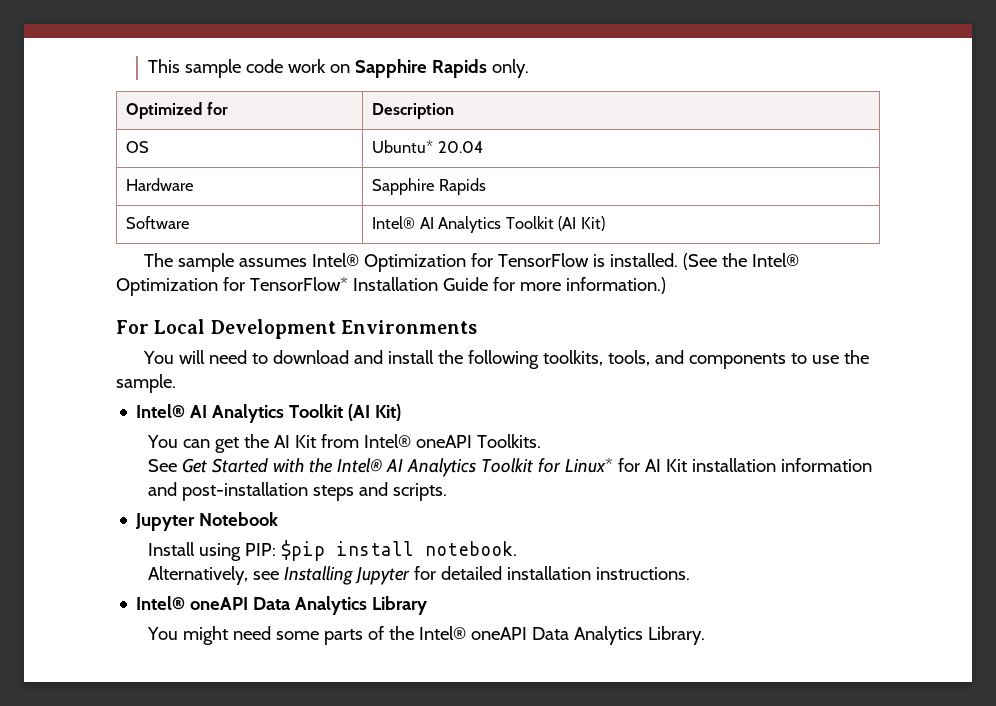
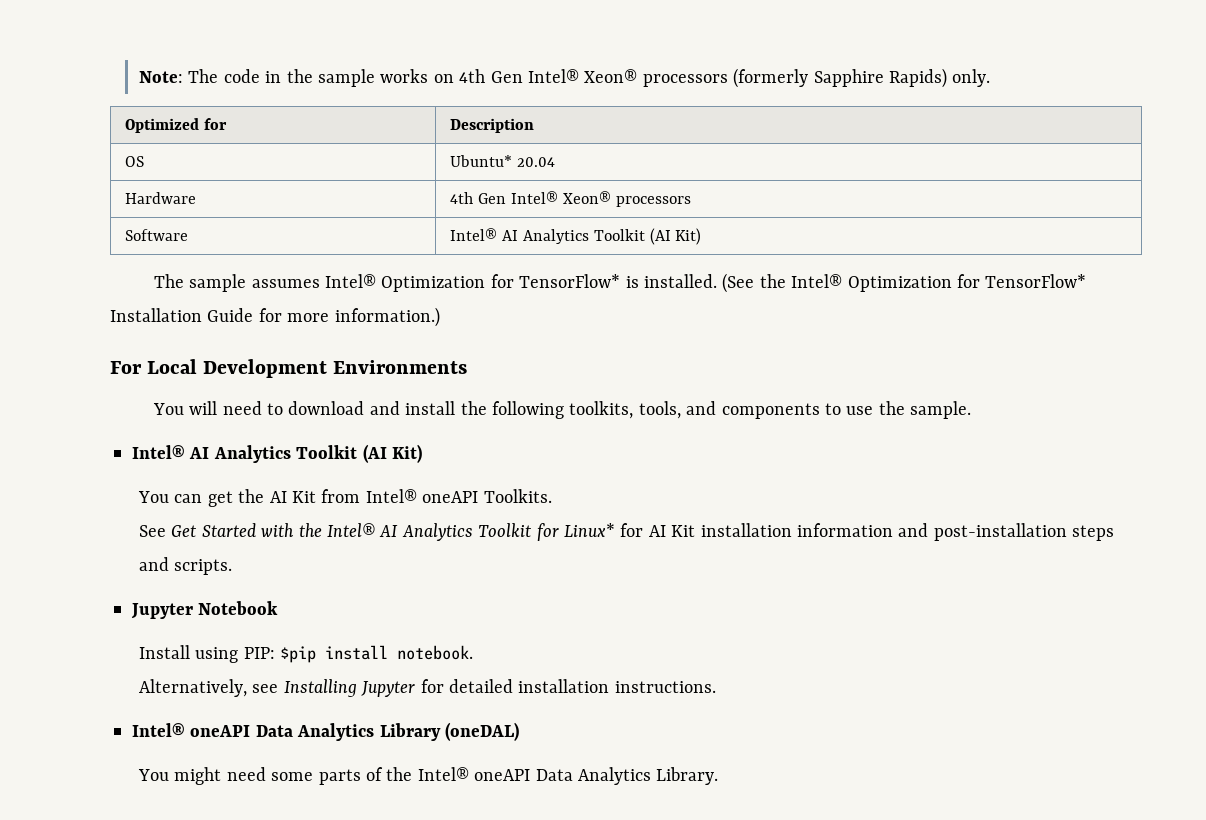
[148,59,488,78] This sample code work on Sapphire Rapids -> [139,68,948,88] Note: The code in the sample works on 4th Gen Intel® Xeon® processors (formerly Sapphire Rapids)
[372,178,486,195] Sapphire Rapids -> [450,191,691,207] 4th Gen Intel® Xeon® processors
[498,253,590,267] TensorFlow -> [519,274,621,288] TensorFlow*
(428, 605) none -> [445,722,519,741] (oneDAL)

